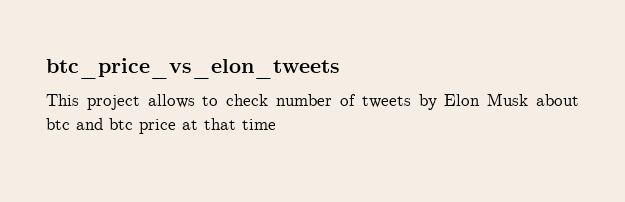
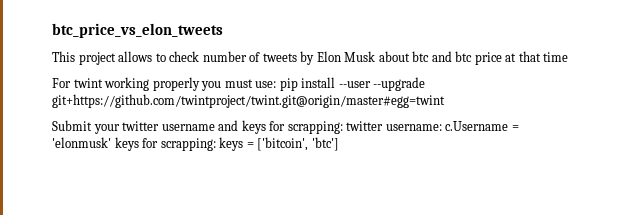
(276, 124) none -> [52,77,426,91] [52,94,445,108] [52,120,519,134] [52,137,339,151] // For twint working properly you must use: pip install --user --upgrade git+https://github.com/twintproject/twint.git@origin/master#egg=twint // Submit your twitter username and keys for scrapping: twitter username: c.Username = 'elonmusk' keys for scrapping: keys = ['bitcoin', 'btc']

